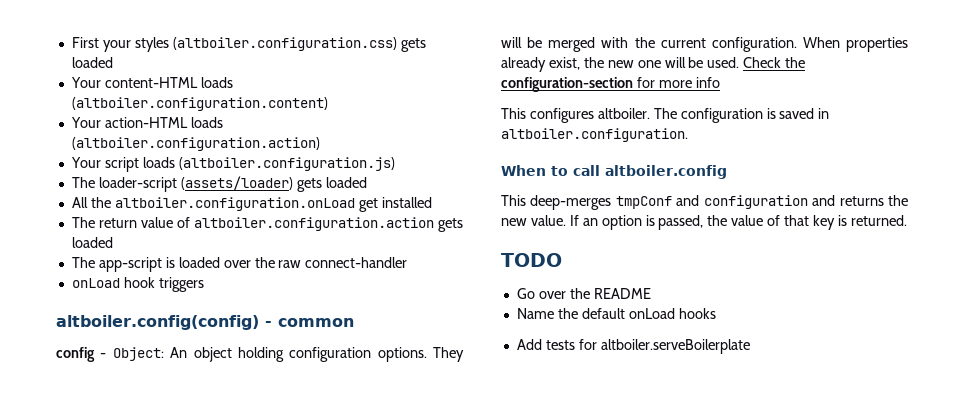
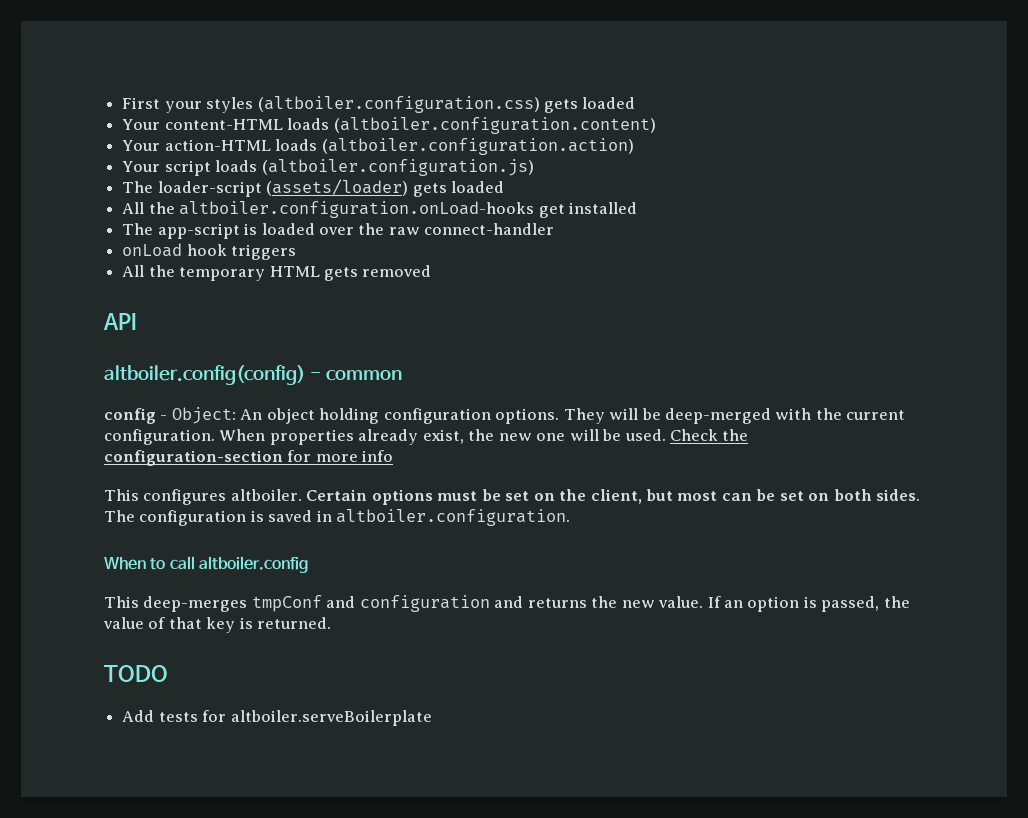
[114,197,355,211] altboiler.configuration.onLoad -> [179,201,535,218] altboiler.configuration.onLoad-hooks
[71,217,463,232] [71,237,113,248] // The return value of altboiler.configuration.action gets loaded -> (637, 208) none
(204, 284) none -> [122,265,432,281] [103,313,136,330] // All the temporary HTML gets removed // API
[548,37,596,52] merged -> [665,408,772,424] deep-merged
(650, 113) none -> [306,489,921,505] Certain options must be set on the client, but most can be set on both sides.
[516,288,651,299] [516,308,716,319] // Go over the README // Name the default onLoad hooks -> (168, 673) none

